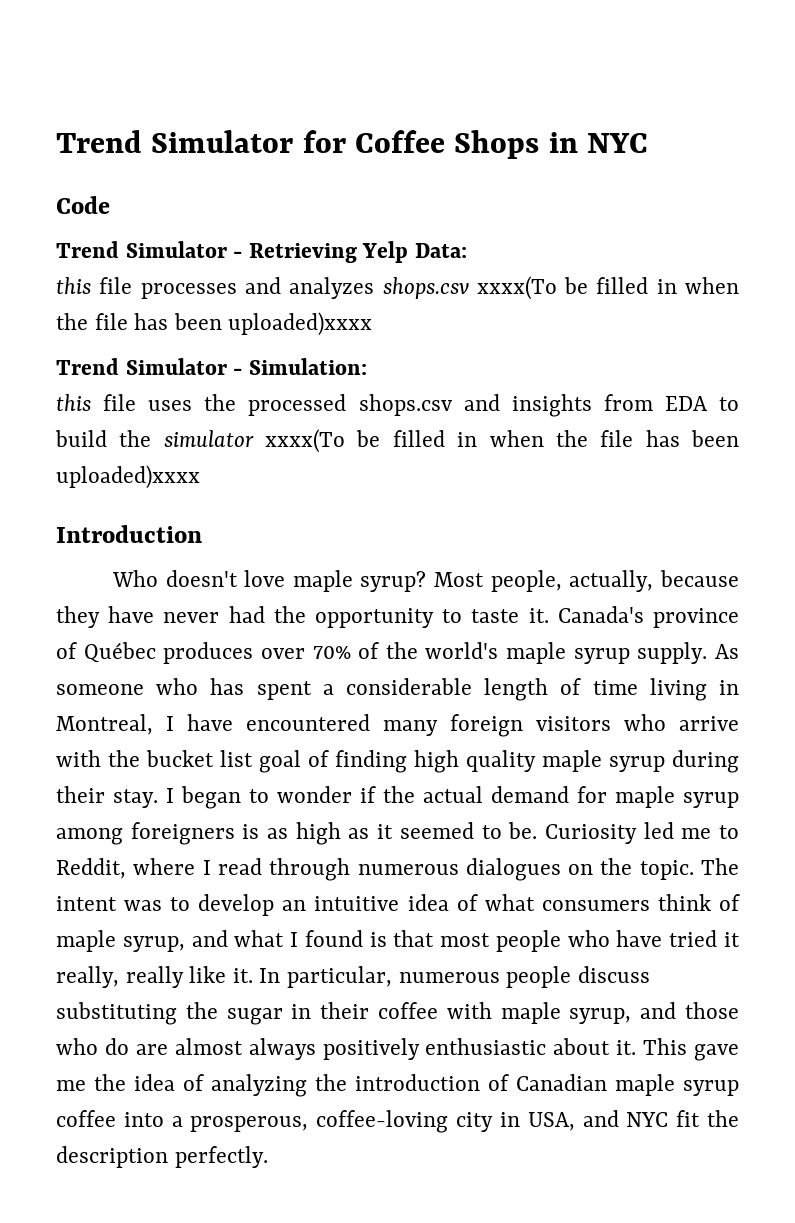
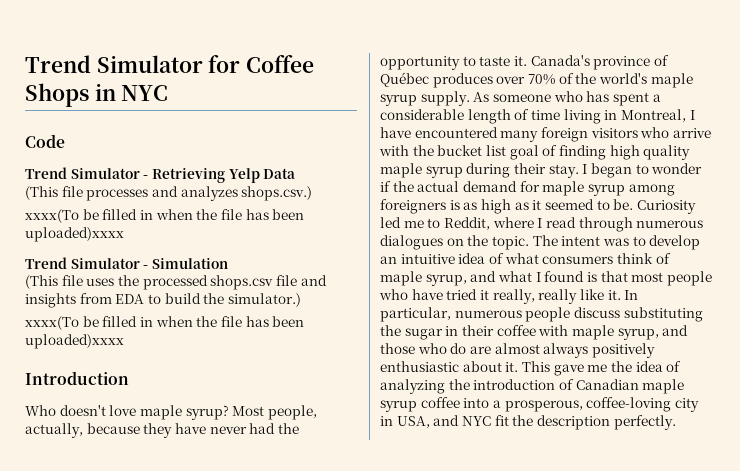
[415,243,468,258] [56,277,91,294] Data: // this -> [263,168,296,179] [25,186,58,200] Data // (This
[382,277,469,299] shops.csv -> [241,186,313,201] shops.csv.) //
[248,358,367,375] [56,394,91,411] Simulation: // this -> [151,258,228,269] [25,275,58,289] Simulation // (This
(453, 405) none -> [275,275,297,286] file
[163,430,254,447] simulator -> [227,293,301,307] simulator.) //

